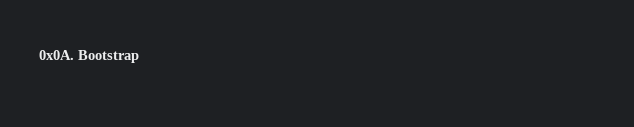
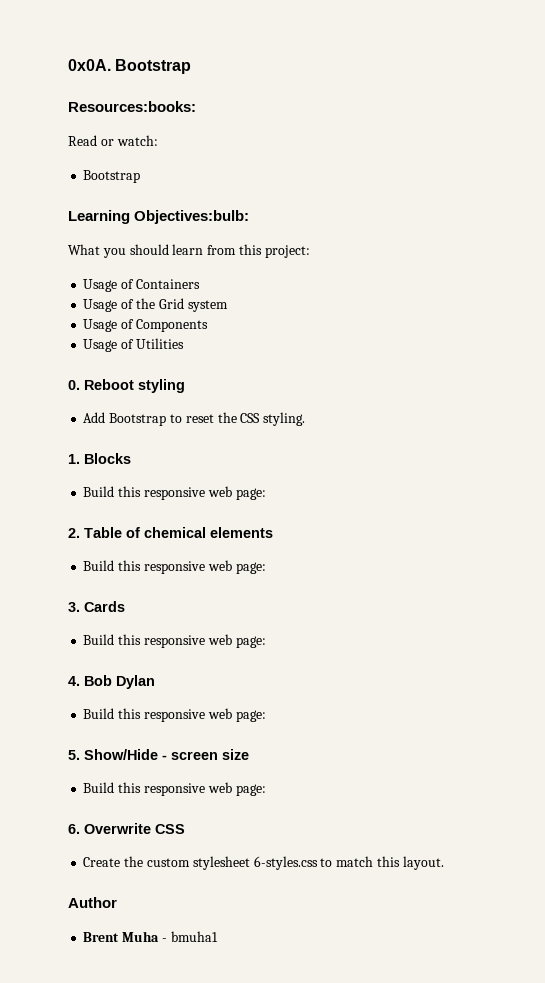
(139, 56) none -> [68,101,196,112] [68,135,158,146] [83,170,141,183] [68,210,250,224] [68,244,310,258] [83,279,200,292] [83,298,228,312] [83,319,208,332] [83,338,184,352] [68,379,185,393] [83,412,306,426] [68,453,131,464] [83,486,266,500] [68,527,273,538] [83,560,266,574] [68,601,125,612] [83,634,266,648] [68,675,155,689] [83,708,266,722] [68,749,249,760] [83,782,266,796] [68,823,185,834] [83,856,444,870] [68,897,117,908] [83,931,218,942] // Resources:books: // Read or watch: // Bootstrap // Learning Objectives:bulb: // What you should learn from this project: // Usage of Containers // Usage of the Grid system // Usage of Components // Usage of Utilities // 0. Reboot styling // Add Bootstrap to reset the CSS styling. // 1. Blocks // Build this responsive web page: // 2. Table of chemical elements // Build this responsive web page: // 3. Cards // Build this responsive web page: // 4. Bob Dylan // Build this responsive web page: // 5. Show/Hide - screen size // Build this responsive web page: // 6. Overwrite CSS // Create the custom stylesheet 6-styles.css to match this layout. // Author // Brent Muha - bmuha1

